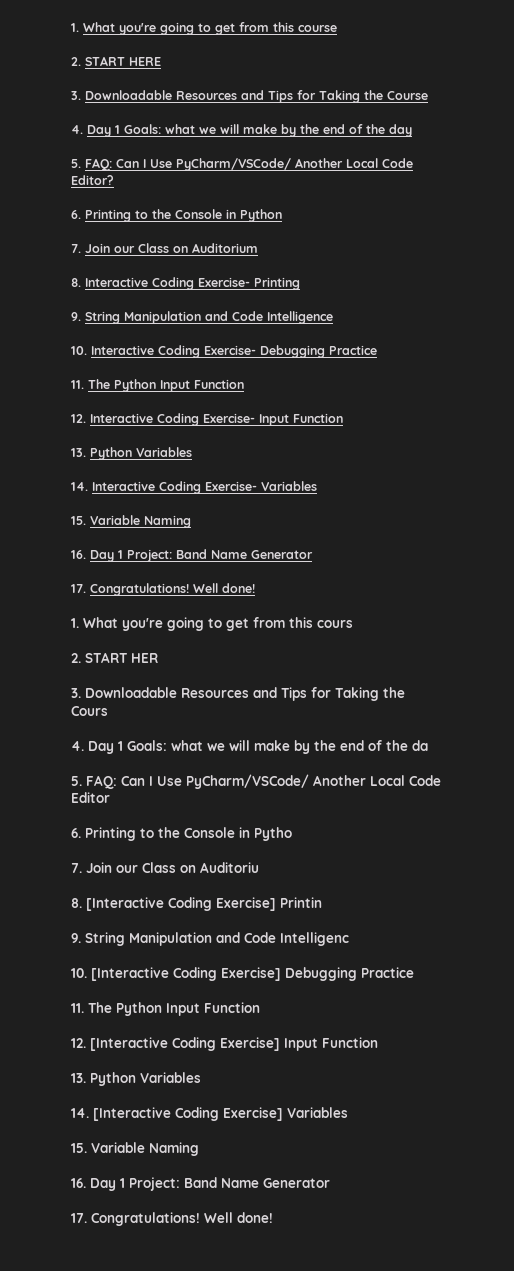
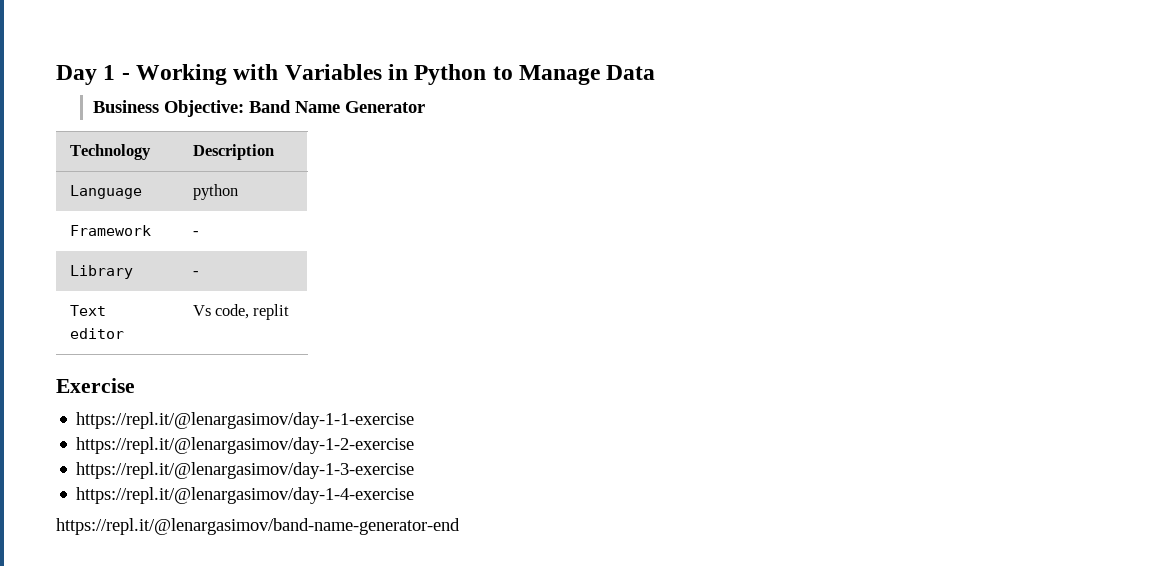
[71,22,337,35] [71,56,161,66] [71,90,428,103] [71,124,412,137] [71,158,413,171] [71,175,114,185] [71,209,282,222] [71,243,258,253] [71,277,300,290] [71,311,333,324] [71,345,377,358] [71,379,244,392] [71,413,343,426] [71,447,192,460] [71,481,317,494] [71,515,191,528] [71,549,313,562] [71,583,255,596] [71,617,353,631] [71,652,158,663] [71,687,405,701] [71,706,108,716] [71,740,428,754] [71,774,441,789] [71,792,110,803] [71,827,292,841] [71,862,259,873] [71,897,322,911] [71,932,349,946] [71,967,414,981] [71,1002,260,1016] [71,1037,378,1051] [71,1072,201,1086] [71,1107,348,1121] [71,1142,199,1156] [71,1177,330,1191] [71,1212,273,1226] 1. What you're going to get from this course // 2. START HERE // 3. Downloadable Resources and Tips for Taking the Course // 4. Day 1 Goals: what we will make by the end of the day // 5. FAQ: Can I Use PyCharm/VSCode/ Another Local Code Editor? // 6. Printing to the Console in Python // 7. Join our Class on Auditorium // 8. Interactive Coding Exercise- Printing // 9. String Manipulation and Code Intelligence // 10. Interactive Coding Exercise- Debugging Practice // 11. The Python Input Function // 12. Interactive Coding Exercise- Input Function // 13. Python Variables // 14. Interactive Coding Exercise- Variables // 15. Variable Naming // 16. Day 1 Project: Band Name Generator // 17. Congratulations! Well done! // 1. What you're going to get from this cours // 2. START HER // 3. Downloadable Resources and Tips for Taking the Cours // 4. Day 1 Goals: what we will make by the end of the da // 5. FAQ: Can I Use PyCharm/VSCode/ Another Local Code Editor // 6. Printing to the Console in Pytho // 7. Join our Class on Auditoriu // 8. [Interactive Coding Exercise] Printin // 9. String Manipulation and Code Intelligenc // 10. [Interactive Coding Exercise] Debugging Practice // 11. The Python Input Function // 12. [Interactive Coding Exercise] Input Function // 13. Python Variables // 14. [Interactive Coding Exercise] Variables // 15. Variable Naming // 16. Day 1 Project: Band Name Generator // 17. Congratulations! Well done! -> [56,64,656,85] [92,100,425,117] [69,144,151,160] [192,144,274,160] [69,185,142,199] [192,184,238,200] [69,225,151,236] [192,231,199,236] [69,265,133,279] [192,271,199,276] [69,305,106,316] [69,328,124,339] [192,304,290,320] [56,378,135,393] [76,412,415,429] [76,437,415,454] [76,462,415,479] [76,487,415,504] [56,518,460,535] Day 1 - Working with Variables in Python to Manage Data // Business Objective: Band Name Generator // Technology | Description // Language | python // Framework | - // Library | - // Text editor | Vs code, replit // Exercise // https://repl.it/@lenargasimov/day-1-1-exercise // https://repl.it/@lenargasimov/day-1-2-exercise // https://repl.it/@lenargasimov/day-1-3-exercise // https://repl.it/@lenargasimov/day-1-4-exercise // https://repl.it/@lenargasimov/band-name-generator-end

